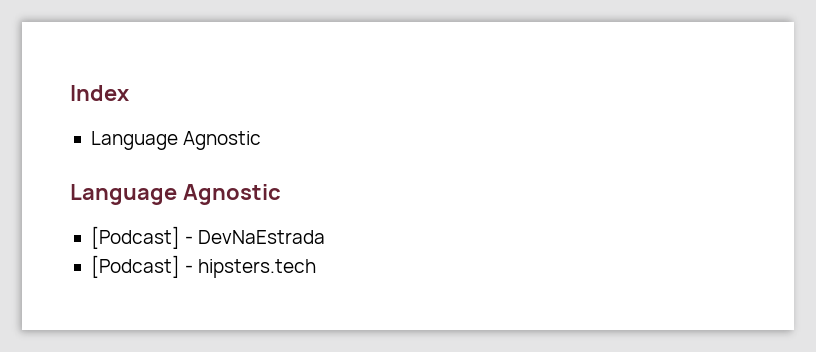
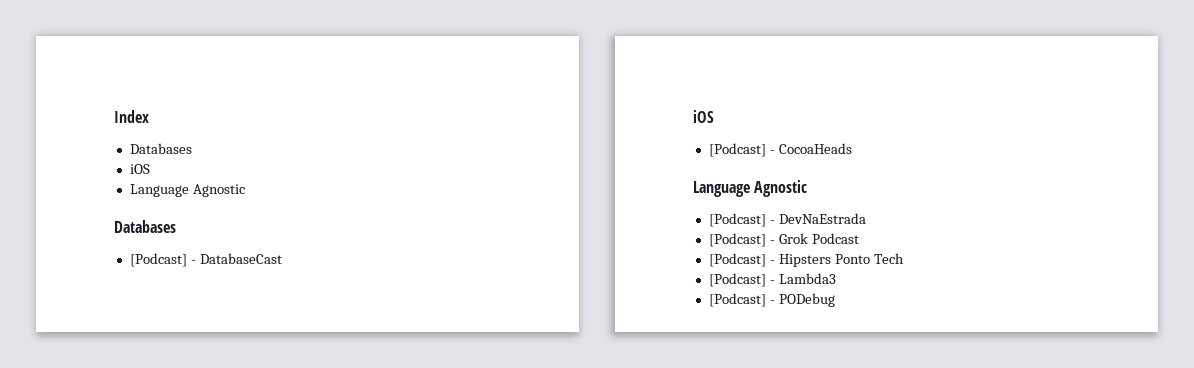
[90,131,262,150] // Language Agnostic -> [129,143,192,154] [129,164,150,174] [129,184,245,197] [114,220,176,233] [129,253,282,267] [693,110,714,123] [708,143,852,157] // Databases // iOS // Language Agnostic // Databases // [Podcast] - DatabaseCast // iOS // [Podcast] - CocoaHeads
[198,259,317,278] hipsters.tech -> [778,233,859,244] [708,253,904,267] [708,273,836,287] [708,293,835,307] Grok Podcast // [Podcast] - Hipsters Ponto Tech // [Podcast] - Lambda3 // [Podcast] - PODebug

